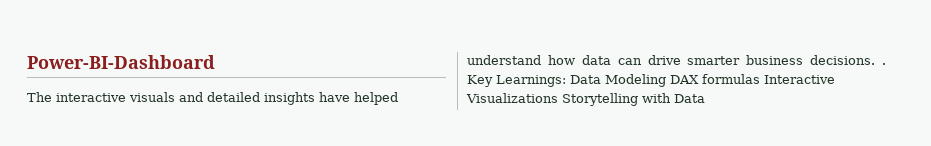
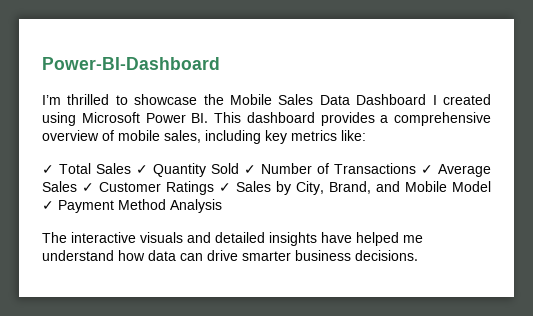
(215, 62) none -> [42,94,491,105] [42,112,491,126] [42,130,366,144] [42,163,491,177] [42,181,491,195] [42,199,222,213] // I’m thrilled to showcase the Mobile Sales Data Dashboard I created using Microsoft Power BI. This dashboard provides a comprehensive overview of mobile sales, including key metrics like: // ✓ Total Sales ✓ Quantity Sold ✓ Number of Transactions ✓ Average Sales ✓ Customer Ratings ✓ Sales by City, Brand, and Mobile Model ✓ Payment Method Analysis
(398, 98) none -> [403,235,423,243] me
[882,63,886,65] [467,74,835,87] [466,93,705,106] . Key Learnings: Data Modeling DAX formulas Interactive Visualizations Storytelling with Data -> (418, 255) none

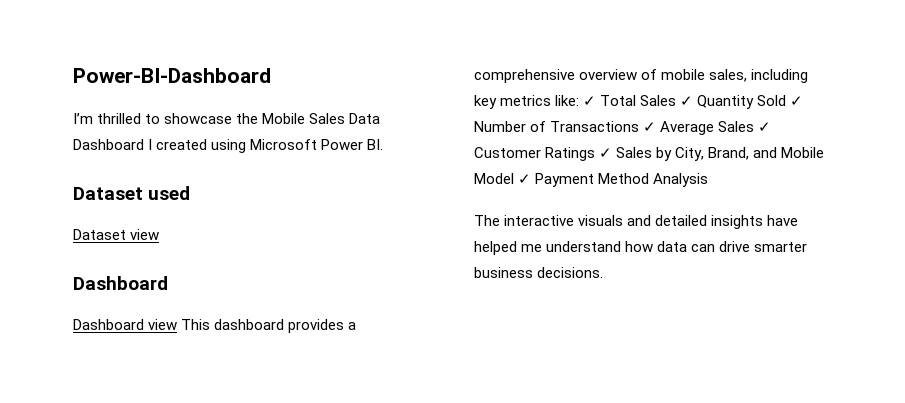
(209, 118) none -> [73,186,191,200] [73,229,160,240] [73,276,168,290] [73,319,178,330] // Dataset used // Dataset view // Dashboard // Dashboard view
(366, 135) // -> (580, 100) none

